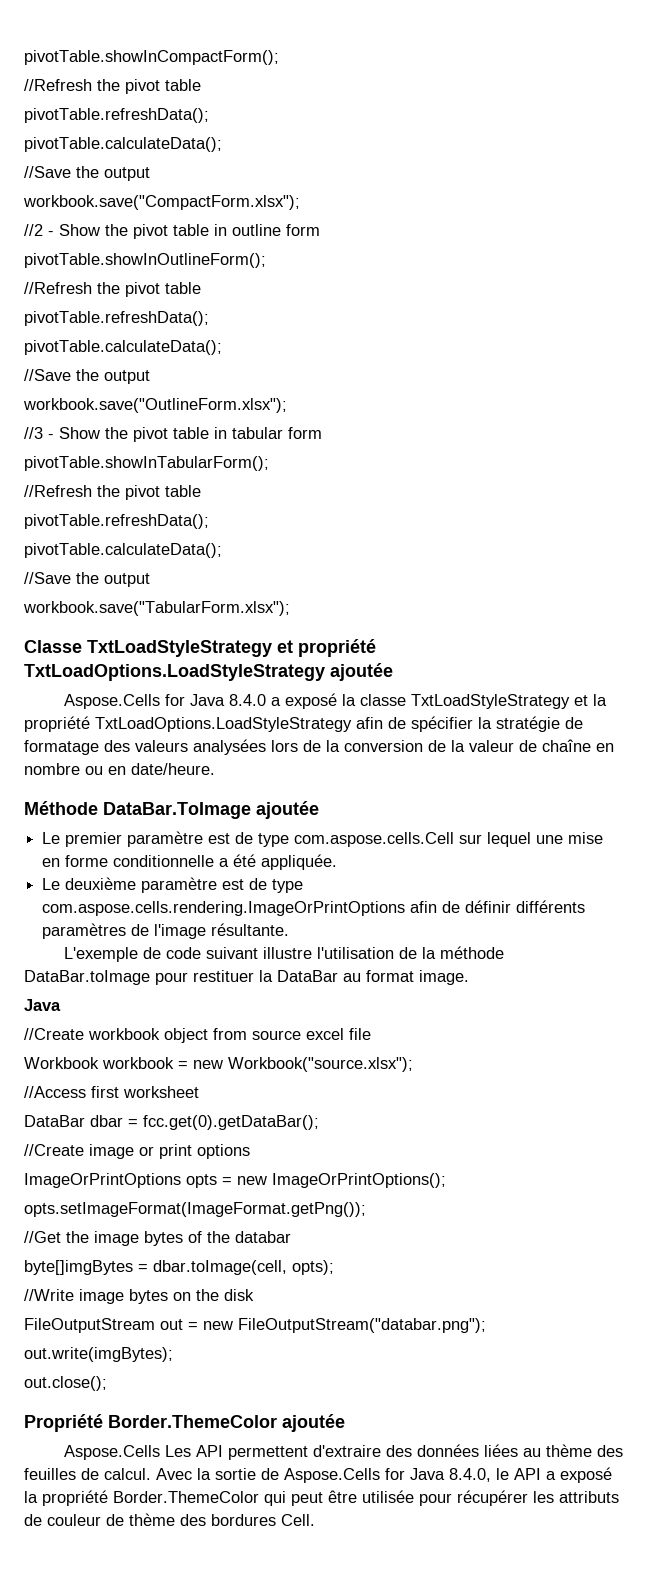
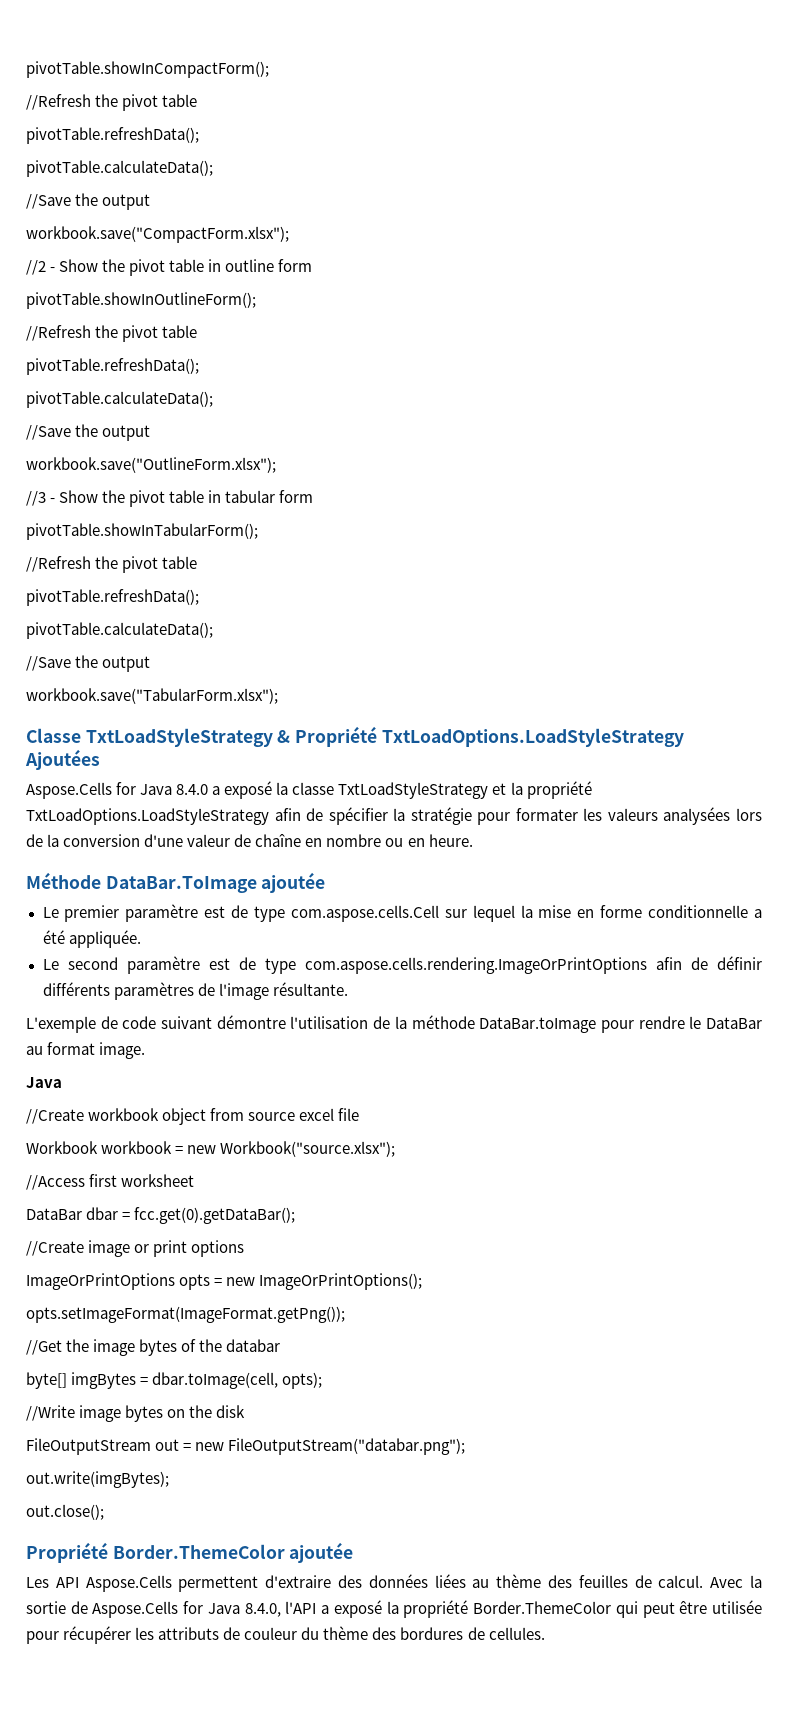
[277,639,376,657] [24,663,393,681] et propriété TxtLoadOptions.LoadStyleStrategy ajoutée -> [277,726,684,747] [25,749,100,770] & Propriété TxtLoadOptions.LoadStyleStrategy Ajoutées
[565,717,583,729] [24,740,130,755] de formatage des -> [477,808,603,825] pour formater les
[428,740,465,752] de la -> [144,834,184,847] d'une
[131,763,215,775] date/heure. -> [428,834,473,847] heure.
[536,835,564,844] une -> [520,905,533,918] la
[65,877,137,890] deuxième -> [67,957,118,970] second
[262,947,312,959] illustre -> [216,1015,286,1029] démontre
[193,970,273,982] restituer la -> [638,1016,702,1029] rendre le
[24,1260,133,1275] byte[]imgBytes -> [26,1372,137,1389] byte[] imgBytes
[63,1445,160,1460] Aspose.Cells -> (354, 1552) none
(223, 1451) none -> [85,1575,172,1592] Aspose.Cells
[496,1468,541,1480] le API -> [285,1601,317,1614] l'API
[106,1514,124,1526] de -> [301,1627,320,1640] du
[281,1514,315,1526] Cell. -> [467,1627,545,1640] de cellules.

